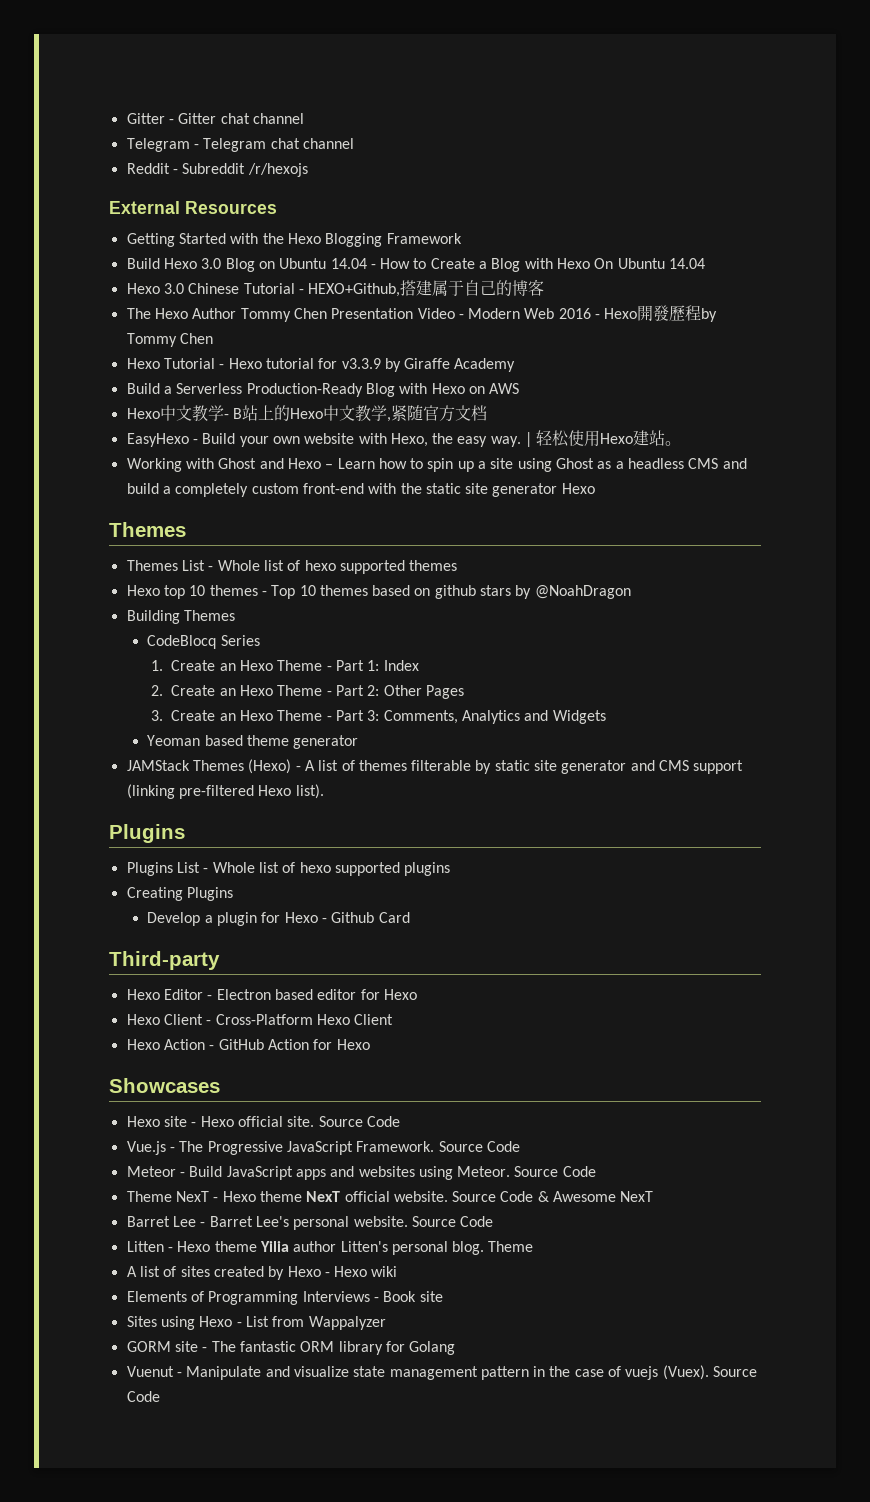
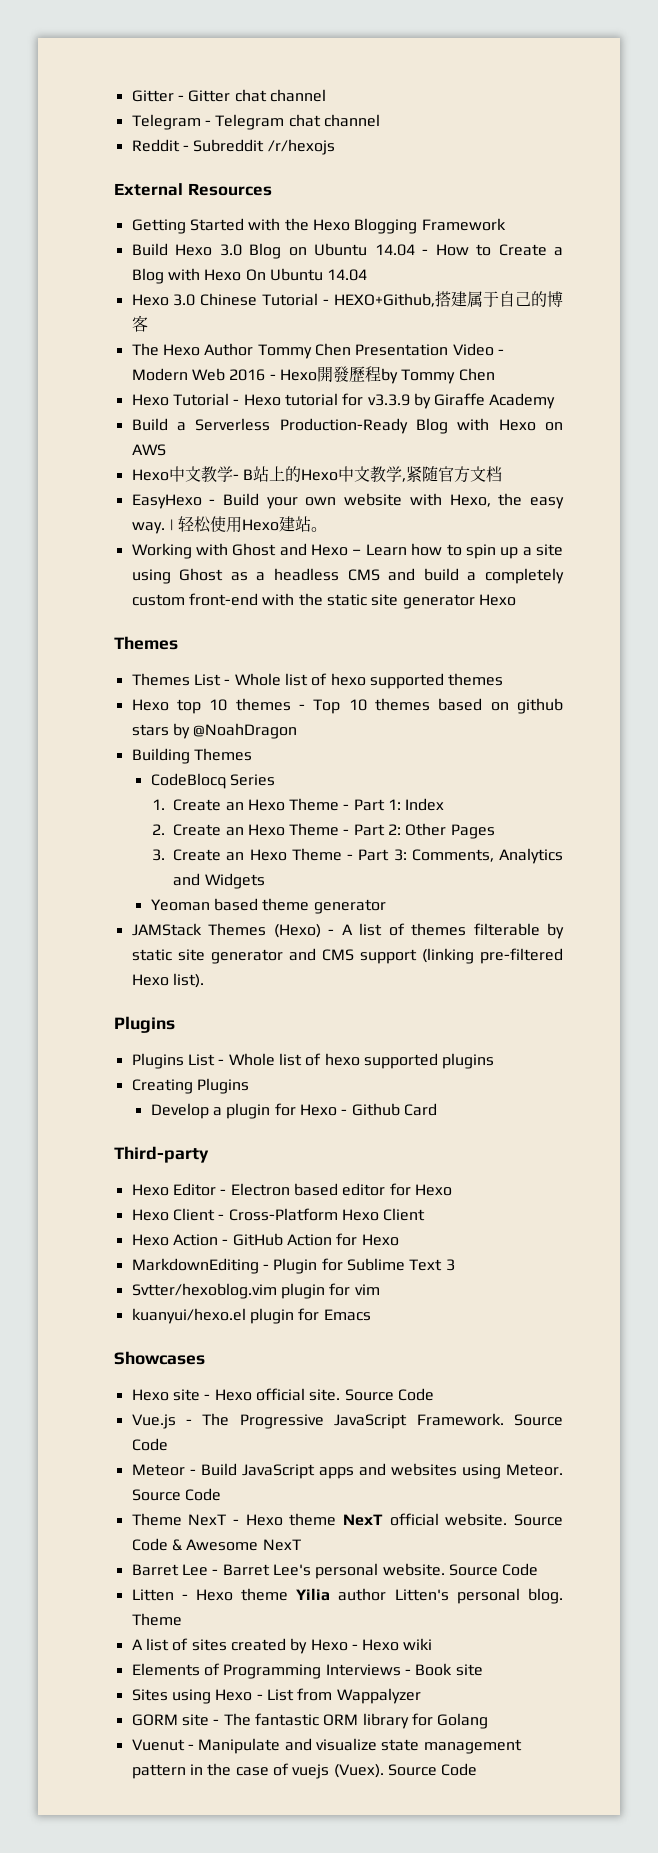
(370, 1044) none -> [131,1258,455,1274] [131,1283,380,1299] [131,1308,371,1324] // MarkdownEditing - Plugin for Sublime Text 3 // Svtter/hexoblog.vim plugin for vim // kuanyui/hexo.el plugin for Emacs

